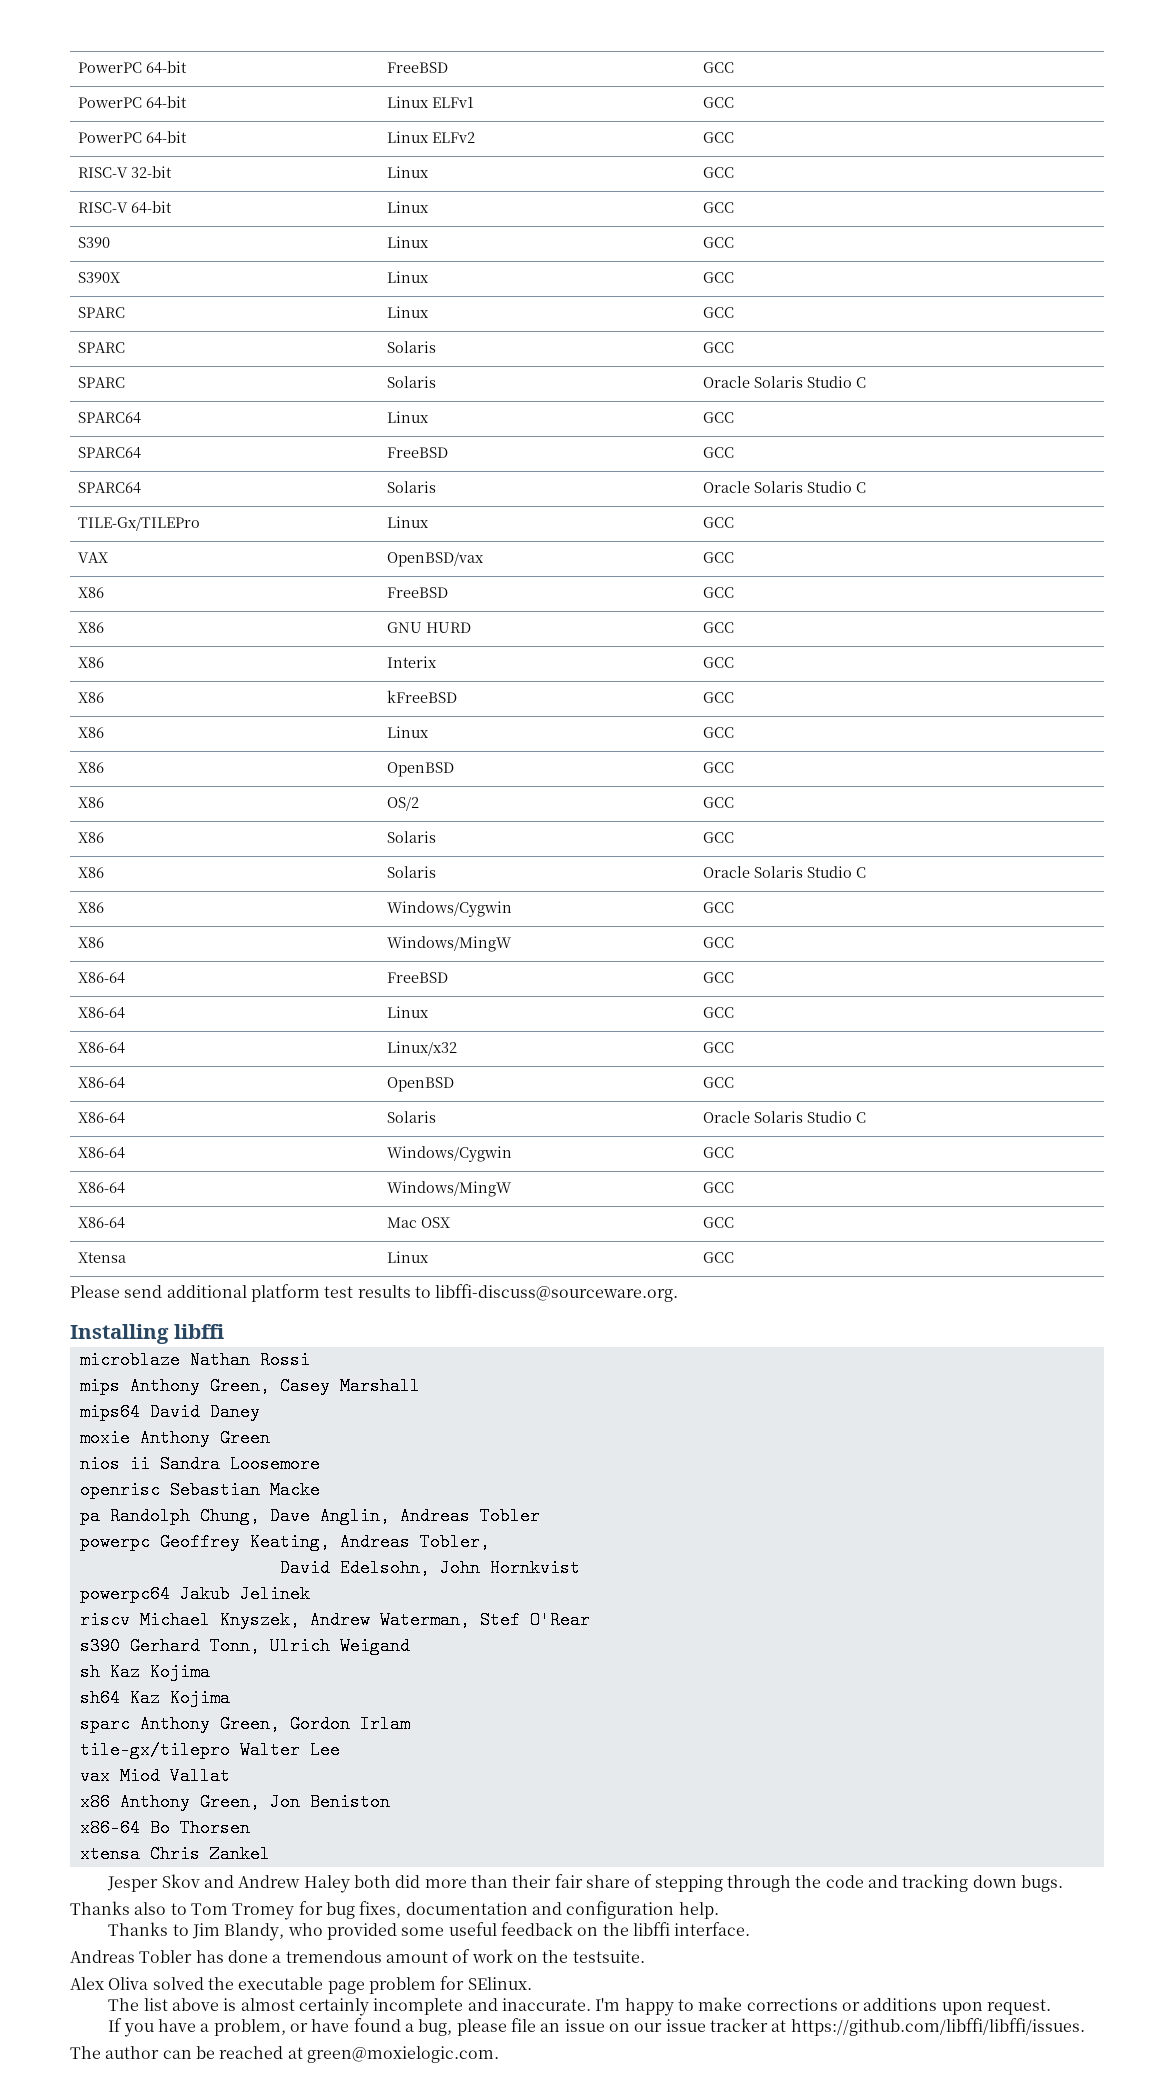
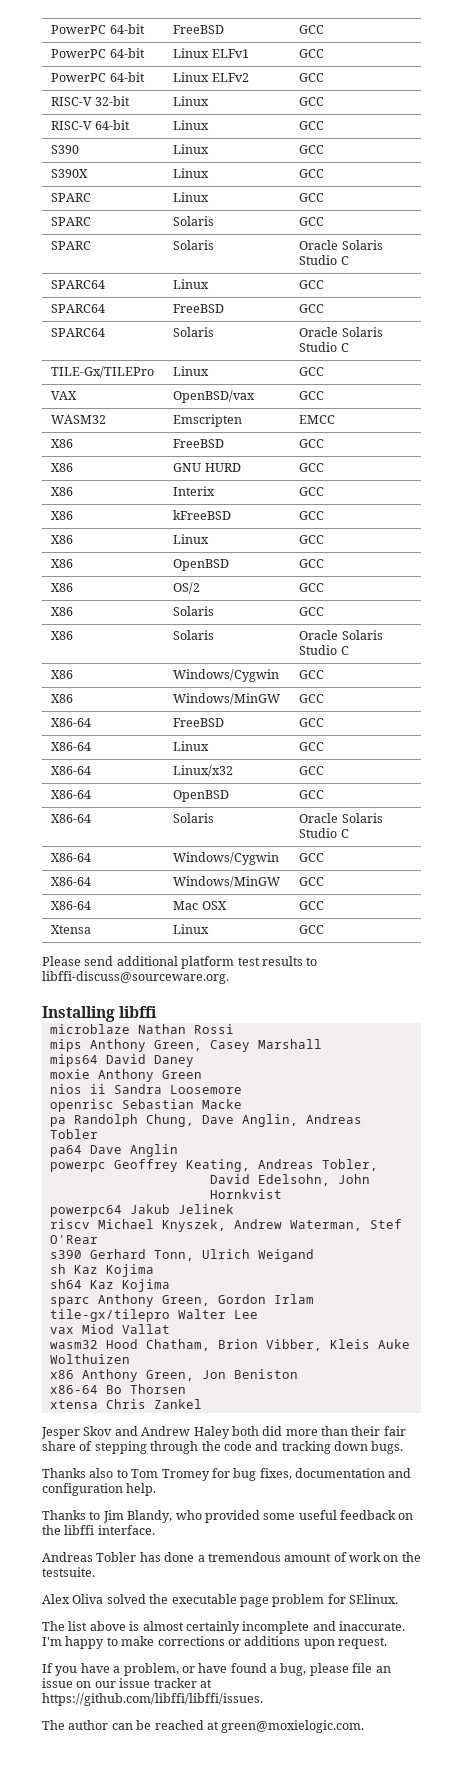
(735, 557) none -> [51,415,107,424] [173,414,243,427] [299,415,336,424] // WASM32 | Emscripten | EMCC
[387,936,513,952] Windows/MingW -> [173,693,281,705] Windows/MinGW
[387,1181,513,1197] Windows/MingW -> [173,876,281,888] Windows/MinGW
(540, 1516) none -> [49,1144,178,1157] // pa64 Dave Anglin
(230, 1776) none -> [49,1339,410,1351] [49,1354,130,1364] // wasm32 Hood Chatham, Brion Vibber, Kleis Auke Wolthuizen

